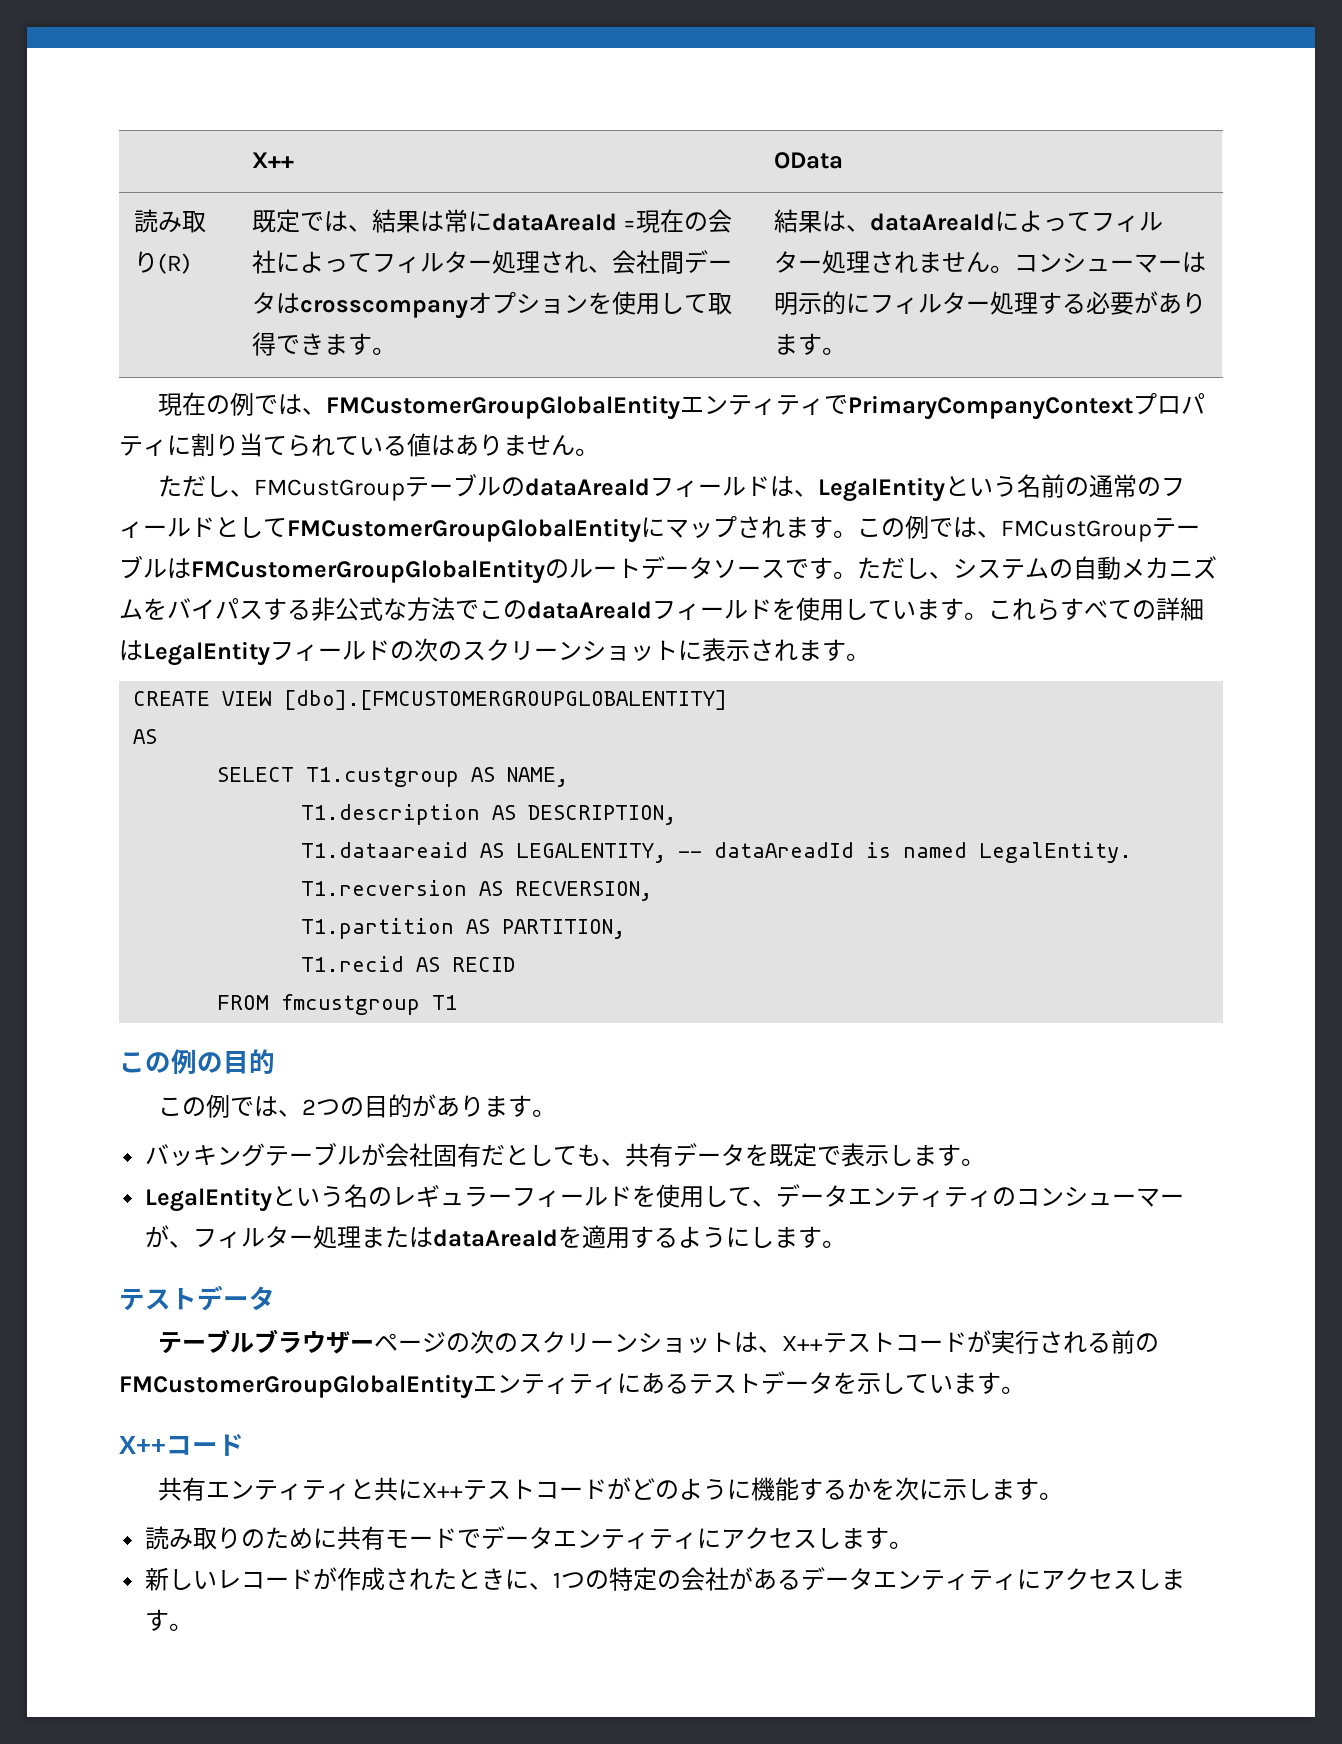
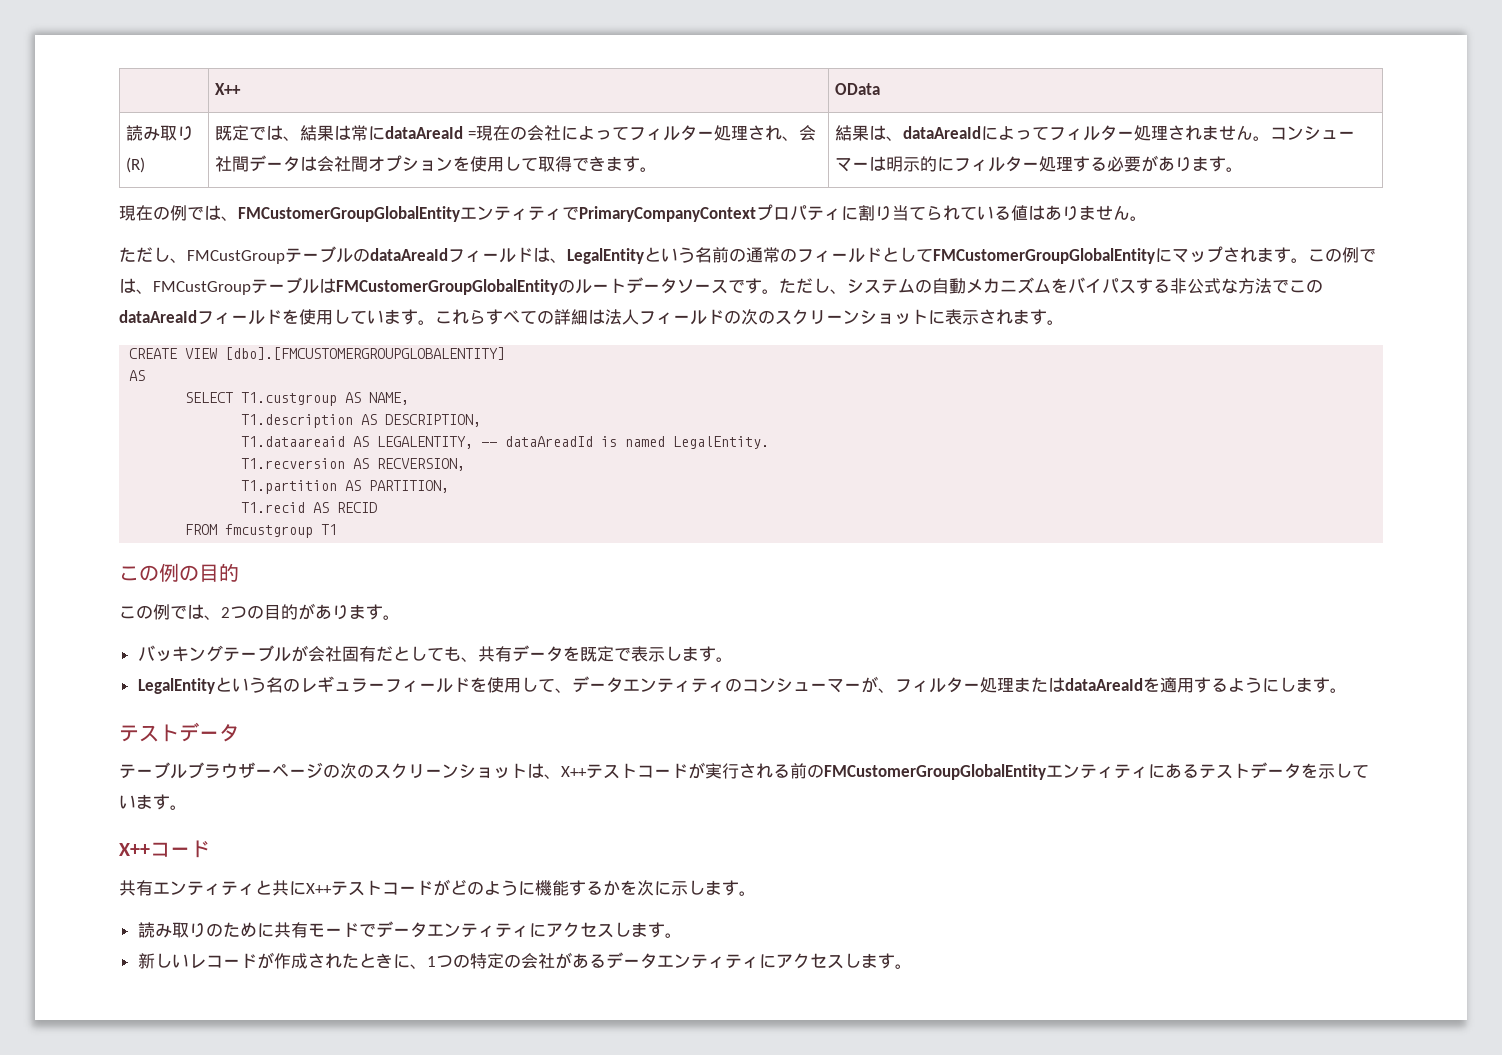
[300,300,469,319] crosscompany -> [317,156,369,172] 会社間
[143,641,270,666] LegalEntity -> [605,309,639,325] 法人

